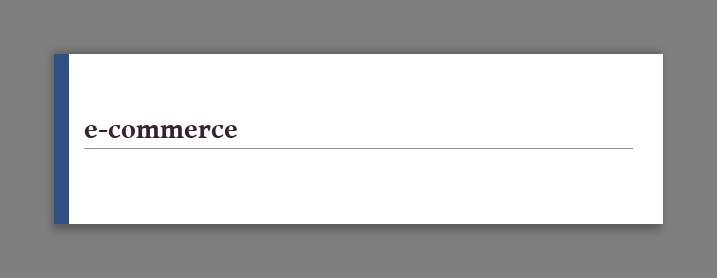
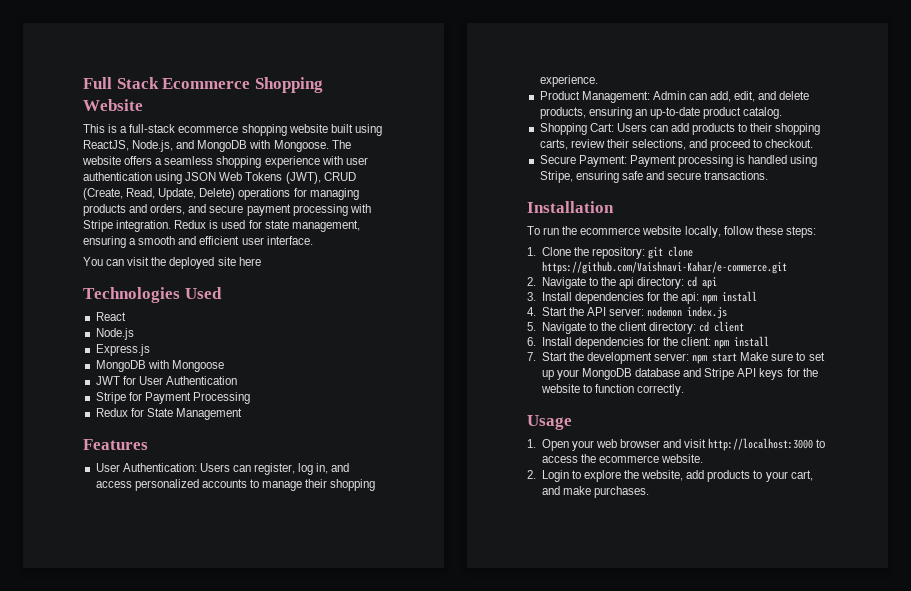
[84,125,238,138] e-commerce -> [83,77,323,93] [83,99,143,111] [83,124,382,136] [83,140,351,152] [82,156,368,168] [83,172,356,184] [83,188,359,200] [83,204,371,216] [83,220,360,232] [83,236,313,248] [83,257,261,269] [83,287,222,303] [95,312,126,321] [95,328,134,340] [95,344,150,356] [95,360,224,372] [95,376,237,385] [95,392,250,404] [95,408,242,420] [83,439,148,450] [95,463,350,475] [95,479,376,491] [539,75,598,87] [539,91,810,103] [539,107,783,119] [539,123,821,135] [539,139,814,151] [539,155,818,167] [539,171,769,183] [527,201,614,213] [527,226,816,238] [527,246,694,259] [541,261,787,274] [527,276,718,289] [527,291,758,304] [527,306,728,319] [527,321,745,334] [527,336,770,349] [527,352,825,364] [541,368,818,380] [540,384,685,396] [527,415,572,430] [527,438,826,451] [541,454,704,463] [527,470,813,482] [541,486,649,498] Full Stack Ecommerce Shopping Website // This is a full-stack ecommerce shopping website built using ReactJS, Node.js, and MongoDB with Mongoose. The website offers a seamless shopping experience with user authentication using JSON Web Tokens (JWT), CRUD (Create, Read, Update, Delete) operations for managing products and orders, and secure payment processing with Stripe integration. Redux is used for state management, ensuring a smooth and efficient user interface. // You can visit the deployed site here // Technologies Used // React // Node.js // Express.js // MongoDB with Mongoose // JWT for User Authentication // Stripe for Payment Processing // Redux for State Management // Features // User Authentication: Users can register, log in, and access personalized accounts to manage their shopping experience. // Product Management: Admin can add, edit, and delete products, ensuring an up-to-date product catalog. // Shopping Cart: Users can add products to their shopping carts, review their selections, and proceed to checkout. // Secure Payment: Payment processing is handled using Stripe, ensuring safe and secure transactions. // Installation // To run the ecommerce website locally, follow these steps: // 1. Clone the repository: git clone https://github.com/Vaishnavi-Kahar/e-commerce.git // 2. Navigate to the api directory: cd api // 3. Install dependencies for the api: npm install // 4. Start the API server: nodemon index.js // 5. Navigate to the client directory: cd client // 6. Install dependencies for the client: npm install // 7. Start the development server: npm start Make sure to set up your MongoDB database and Stripe API keys for the website to function correctly. // Usage // 1. Open your web browser and visit http://localhost:3000 to access the ecommerce website. // 2. Login to explore the website, add products to your cart, and make purchases.

